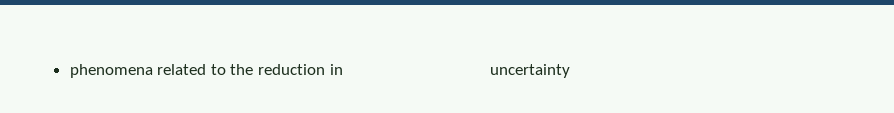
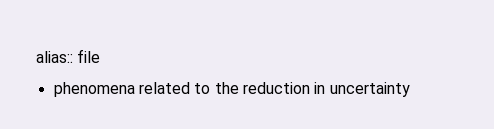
(69, 71) none -> [36,49,101,63] alias:: file //

